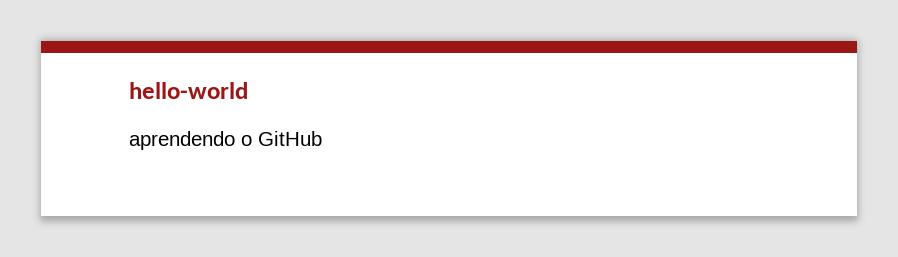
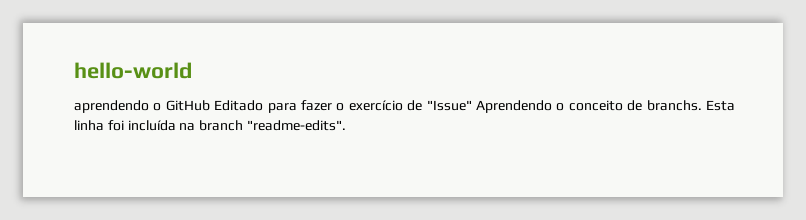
(322, 138) none -> [214,100,735,113] [74,120,346,131] Editado para fazer o exercício de "Issue" Aprendendo o conceito de branchs. Esta linha foi incluída na branch "readme-edits".

